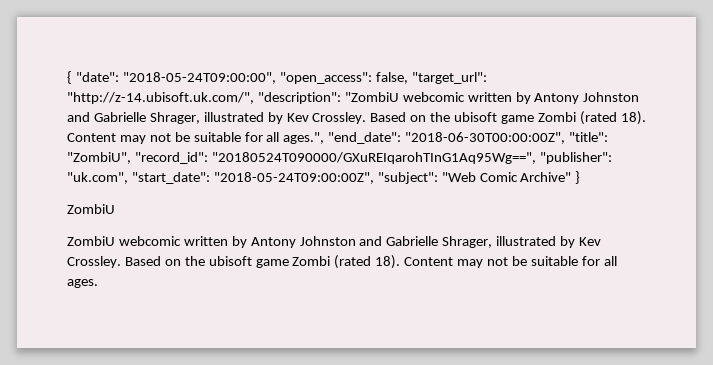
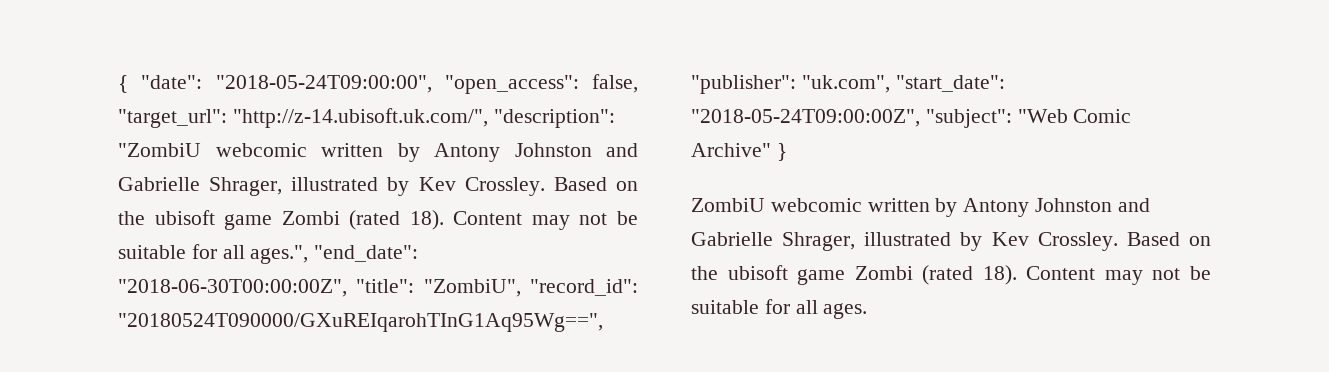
[67,236,115,246] // ZombiU -> (765, 205) none

